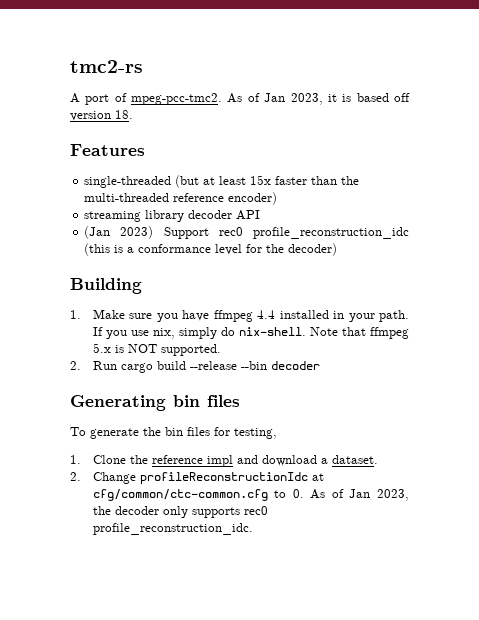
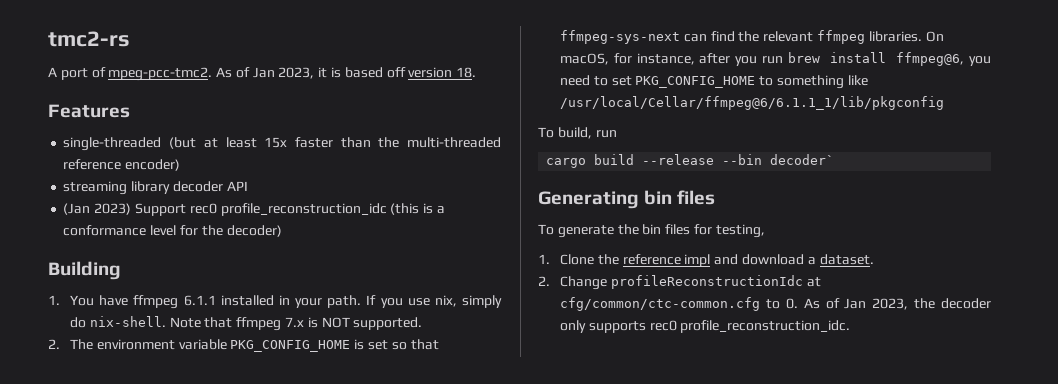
[92,309,178,322] Make sure you -> [70,295,95,306] You
[257,310,276,319] 4.4 -> [183,295,216,306] 6.1.1
[92,343,111,353] 5.x -> [284,317,304,327] 7.x
[92,361,117,370] Run -> [70,339,439,352] [560,30,944,44] [560,52,991,66] [560,75,868,89] [560,96,945,110] [538,127,617,139] The environment variable PKG_CONFIG_HOME is set so that ffmpeg-sys-next can find the relevant ffmpeg libraries. On macOS, for instance, after you run brew install ffmpeg@6, you need to set PKG_CONFIG_HOME to something like /usr/local/Cellar/ffmpeg@6/6.1.1_1/lib/pkgconfig // To build, run //
[270,361,320,370] decoder -> [770,154,835,165] decoder`

